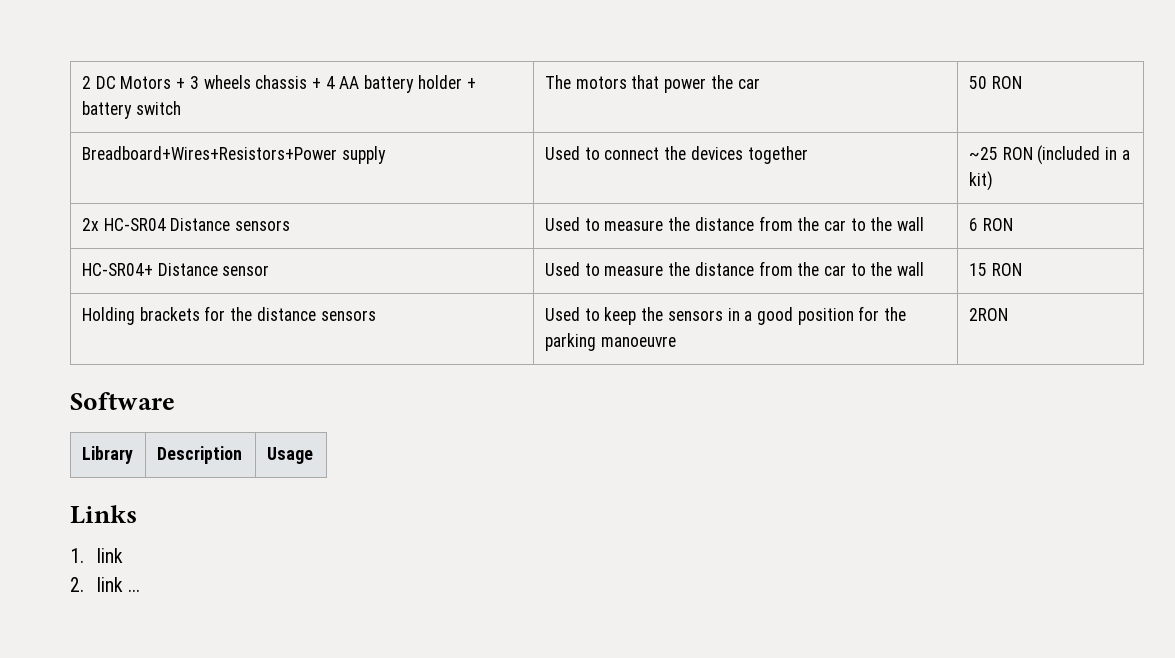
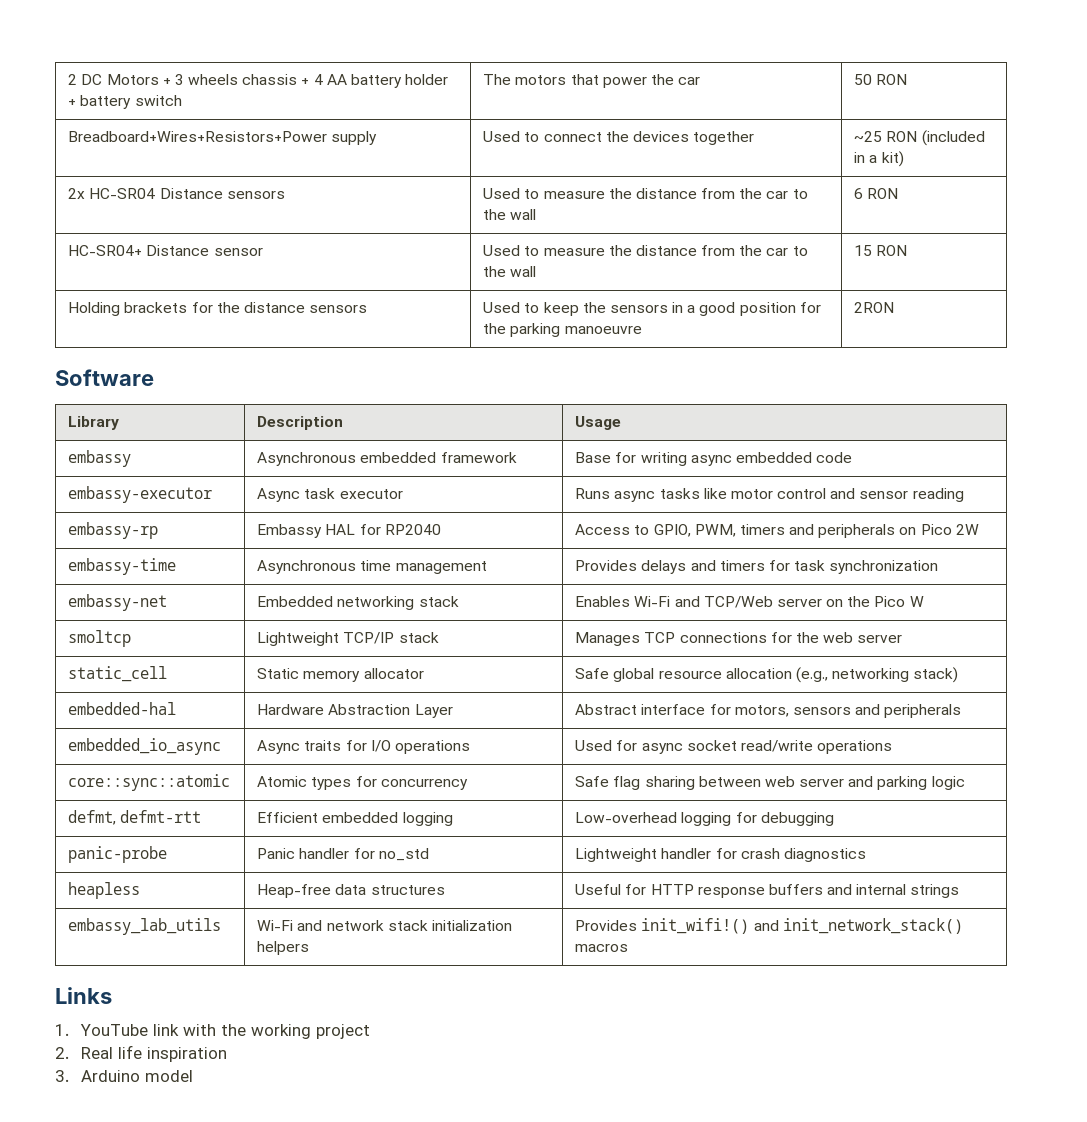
(313, 455) none -> [68,450,132,467] [257,452,517,466] [575,452,853,466] [68,486,213,503] [257,488,403,502] [575,488,964,502] [68,522,159,539] [257,524,441,538] [575,524,979,538] [68,558,177,575] [257,560,487,574] [575,560,939,574] [68,594,168,611] [257,596,459,610] [575,596,924,608] [68,630,132,647] [257,632,439,646] [575,632,903,646] [68,666,168,682] [257,668,424,682] [575,667,959,683] [68,702,177,715] [257,704,453,718] [575,704,962,718] [68,738,222,755] [257,740,470,754] [575,740,893,754] [68,774,231,791] [257,776,468,790] [575,776,965,790] [68,810,202,825] [257,812,453,826] [575,812,834,826] [68,846,168,863] [257,848,429,861] [575,848,866,862] [68,882,141,899] [257,884,445,898] [575,884,960,898] [68,918,222,935] [257,920,512,931] [257,941,310,955] [575,918,963,934] [575,944,629,952] // embassy | Asynchronous embedded framework | Base for writing async embedded code // embassy-executor | Async task executor | Runs async tasks like motor control and sensor reading // embassy-rp | Embassy HAL for RP2040 | Access to GPIO, PWM, timers and peripherals on Pico 2W // embassy-time | Asynchronous time management | Provides delays and timers for task synchronization // embassy-net | Embedded networking stack | Enables Wi-Fi and TCP/Web server on the Pico W // smoltcp | Lightweight TCP/IP stack | Manages TCP connections for the web server // static_cell | Static memory allocator | Safe global resource allocation (e.g., networking stack) // embedded-hal | Hardware Abstraction Layer | Abstract interface for motors, sensors and peripherals // embedded_io_async | Async traits for I/O operations | Used for async socket read/write operations // core::sync::atomic | Atomic types for concurrency | Safe flag sharing between web server and parking logic // defmt, defmt-rtt | Efficient embedded logging | Low-overhead logging for debugging // panic-probe | Panic handler for no_std | Lightweight handler for crash diagnostics // heapless | Heap-free data structures | Useful for HTTP response buffers and internal strings // embassy_lab_utils | Wi-Fi and network stack initialization helpers | Provides init_wifi!() and init_network_stack() macros
[97,548,124,563] [70,577,141,592] link // 2. link ... -> [80,1024,371,1039] [55,1045,228,1062] [55,1070,194,1082] YouTube link with the working project // 2. Real life inspiration // 3. Arduino model

